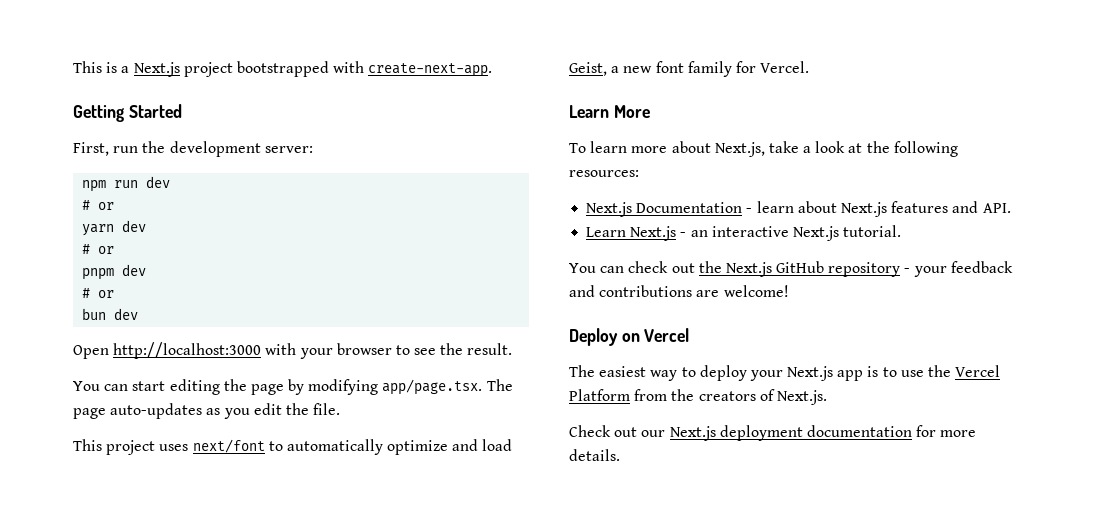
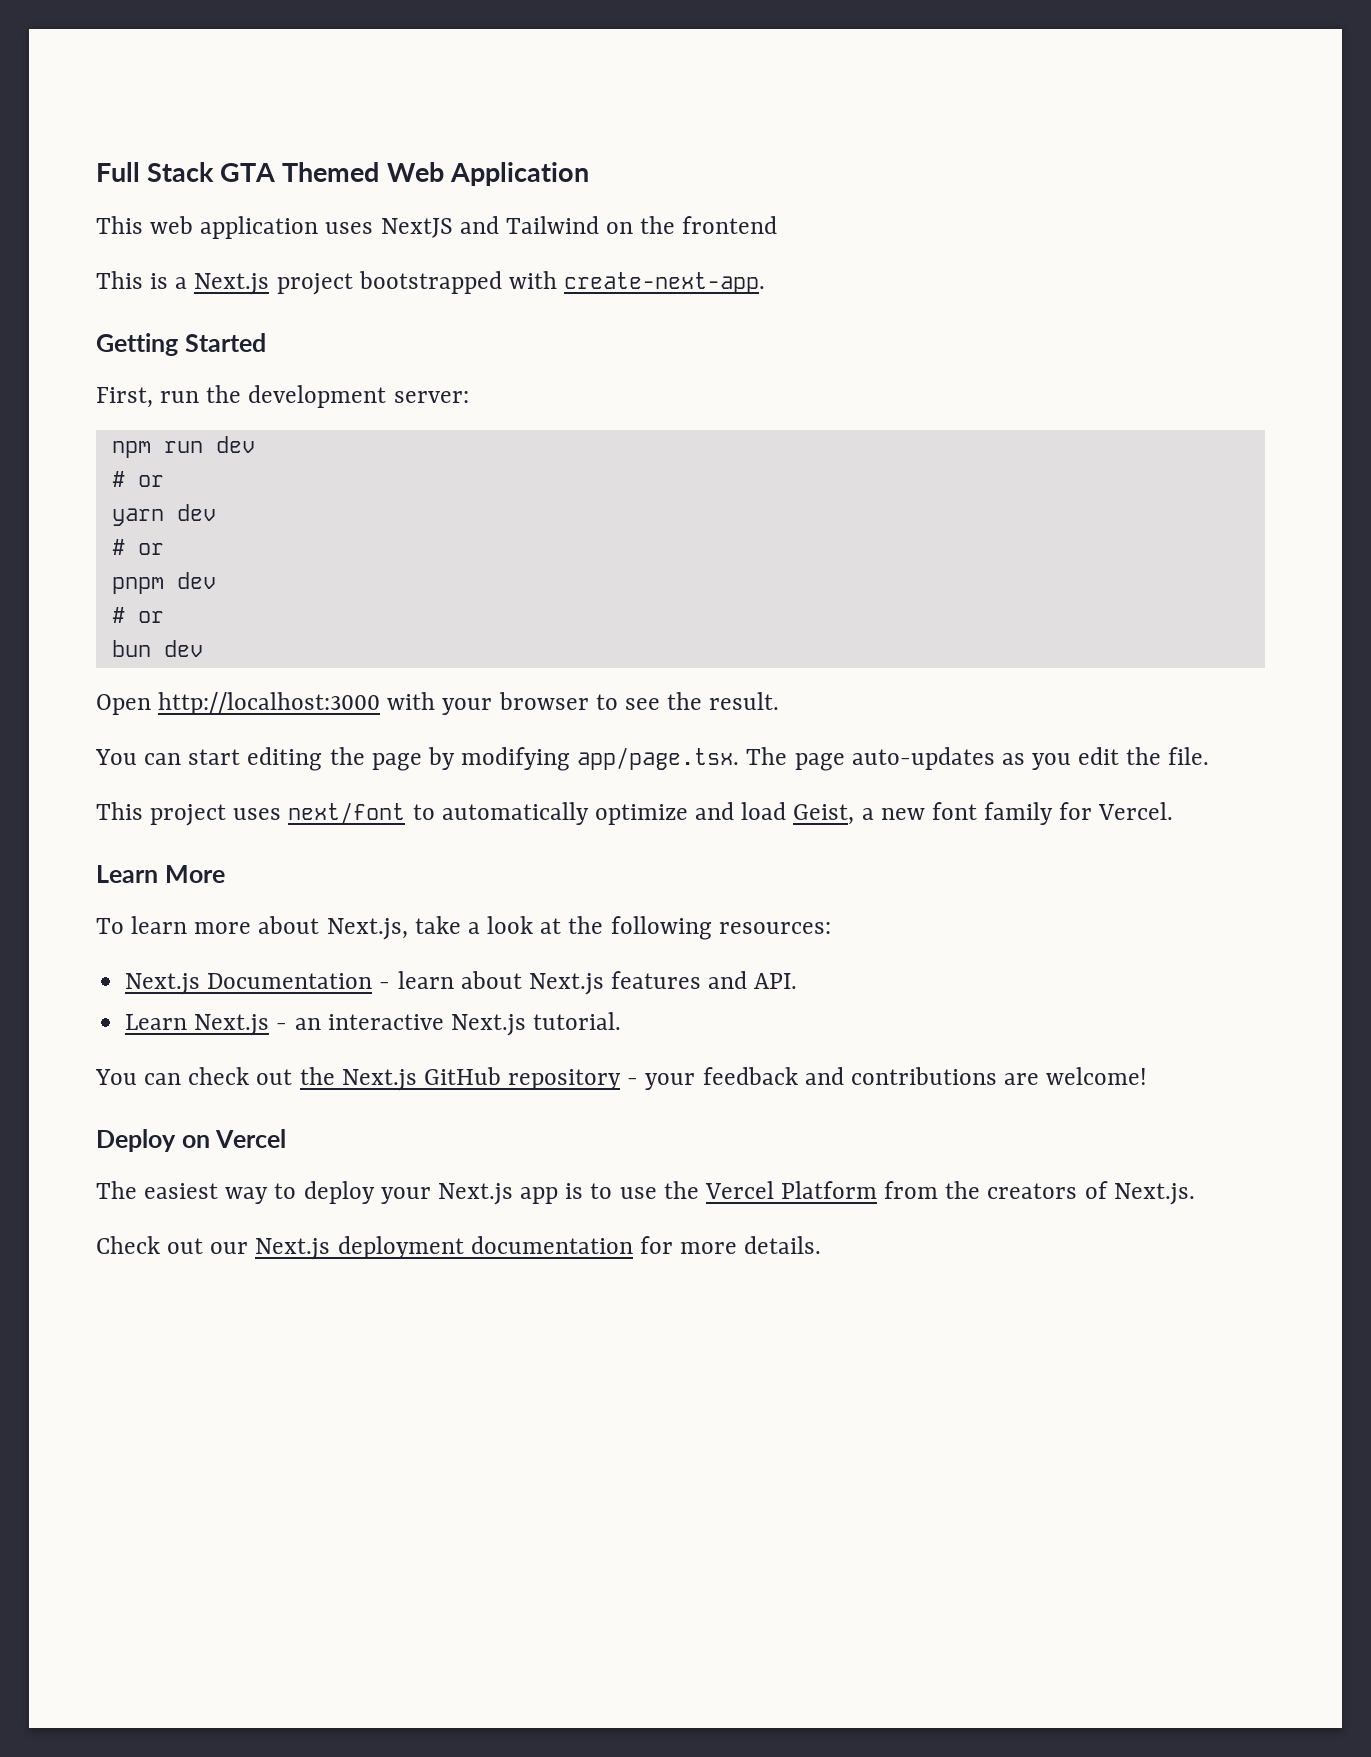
(73, 67) none -> [96,162,589,186] [96,216,778,239] Full Stack GTA Themed Web Application // This web application uses NextJS and Tailwind on the frontend //

